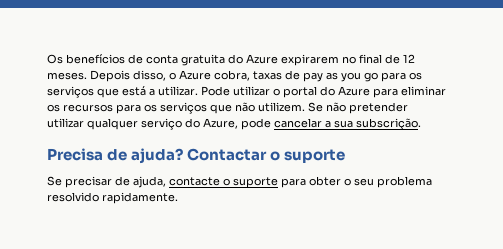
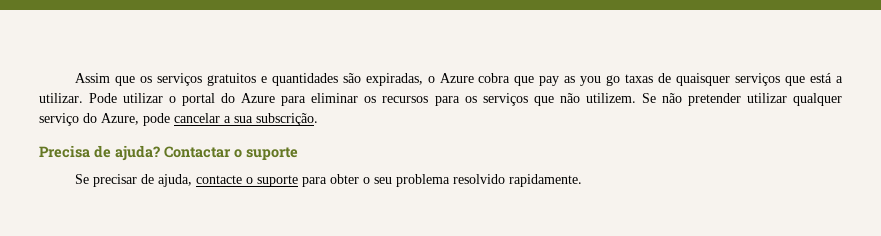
[47,54,415,66] [47,70,300,82] Os benefícios de conta gratuita do Azure expirarem no final de 12 meses. Depois disso, o Azure cobra, taxas de -> [74,73,535,86] Assim que os serviços gratuitos e quantidades são expiradas, o Azure cobra que
[381,72,422,82] para os -> [625,73,731,86] taxas de quaisquer

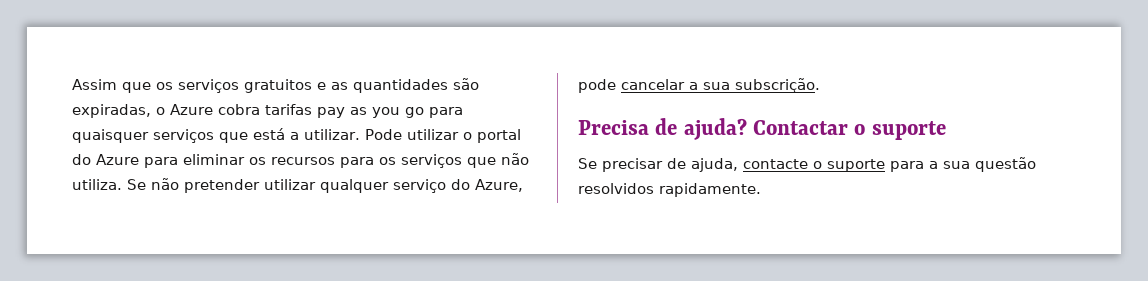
(267, 79) none -> [331,82,348,90] as
[514,76,535,86] que -> [265,104,312,115] tarifas
[625,73,672,83] taxas de -> [429,107,463,118] para
[585,93,636,103] utilizem. -> [72,179,122,190] utiliza.
[329,174,505,187] obter o seu problema resolvido -> [929,157,1036,172] [578,183,654,194] a sua questão resolvidos

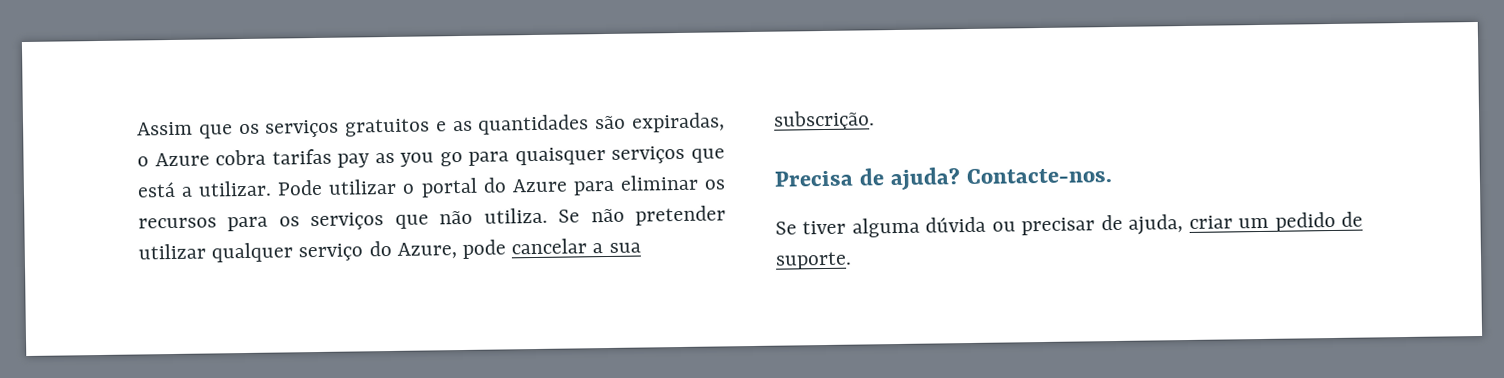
[753,120,946,140] [578,157,1036,172] [578,183,761,197] Contactar o suporte // Se precisar de ajuda, contacte o suporte para a sua questão resolvidos rapidamente. -> [965,167,1112,185] [775,211,1363,238] [775,251,852,270] Contacte-nos. // Se tiver alguma dúvida ou precisar de ajuda, criar um pedido de suporte.

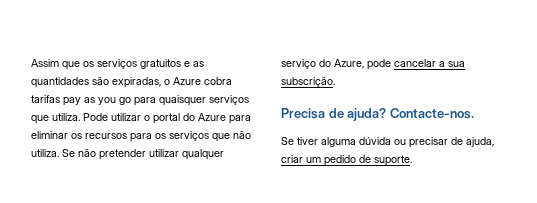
[137,180,273,198] está a utilizar. -> [52,113,80,121] utiliza.

